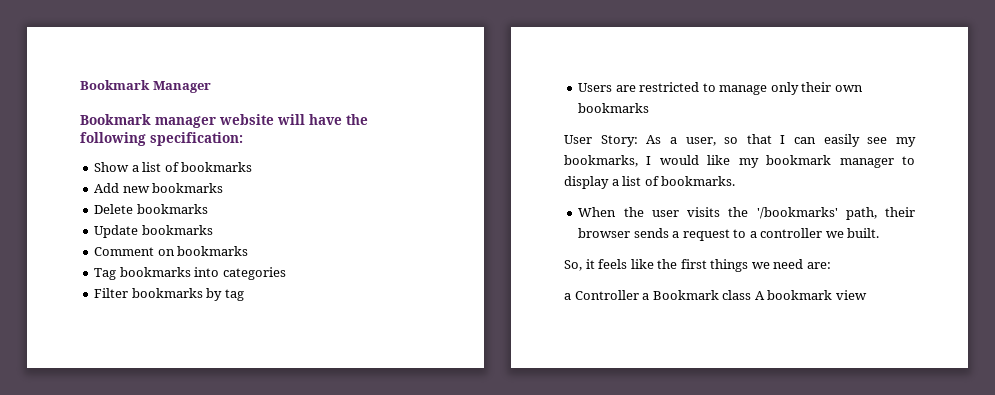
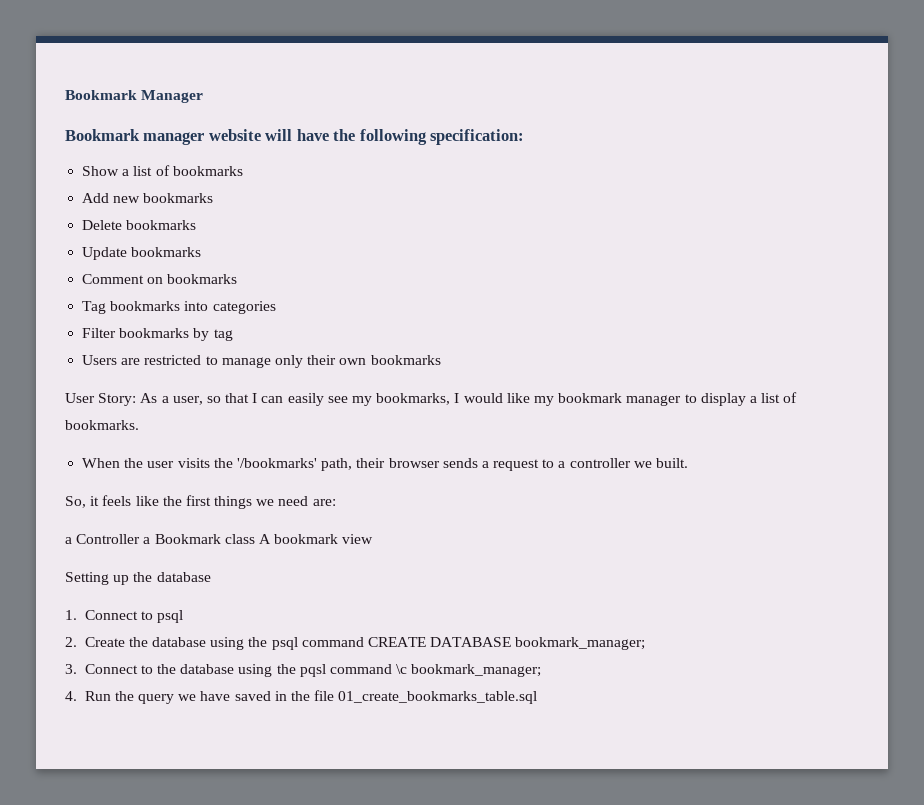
(867, 295) none -> [65,572,211,585] [65,610,184,623] [65,637,646,650] [65,664,542,677] [65,690,538,704] // Setting up the database // 1. Connect to psql // 2. Create the database using the psql command CREATE DATABASE bookmark_manager; // 3. Connect to the database using the pqsl command \c bookmark_manager; // 4. Run the query we have saved in the file 01_create_bookmarks_table.sql

